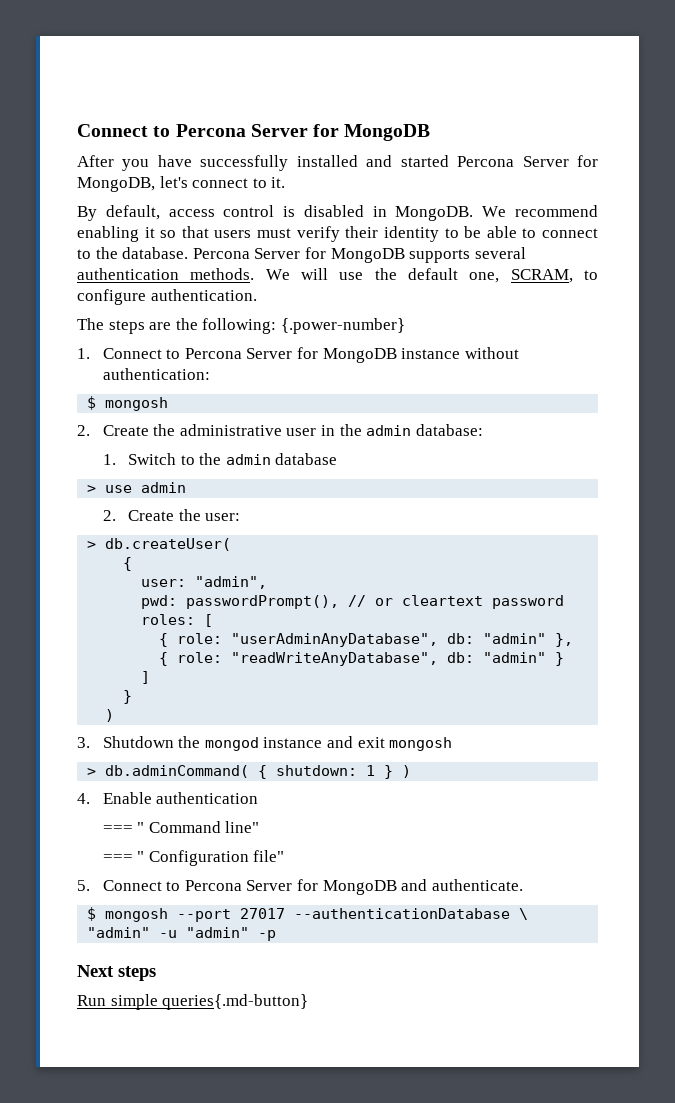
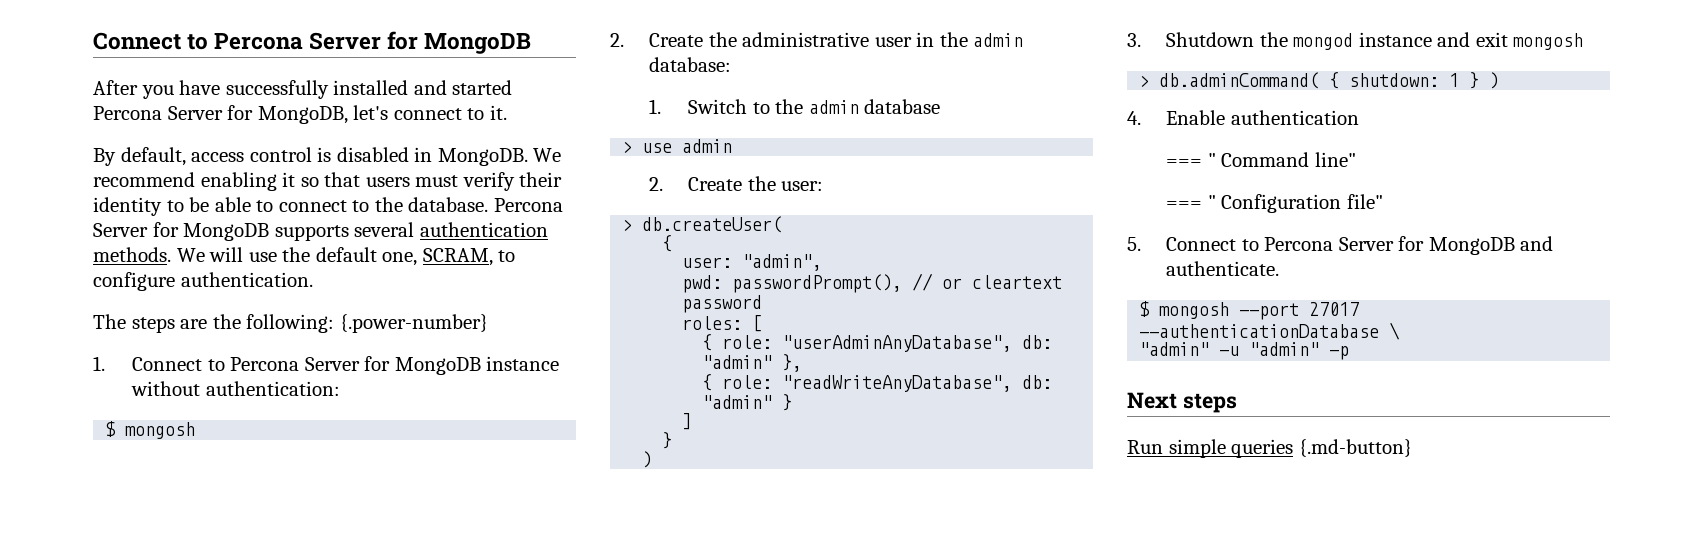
[162,994,309,1010] queries{.md-button} -> [1231,439,1412,458] queries {.md-button}

